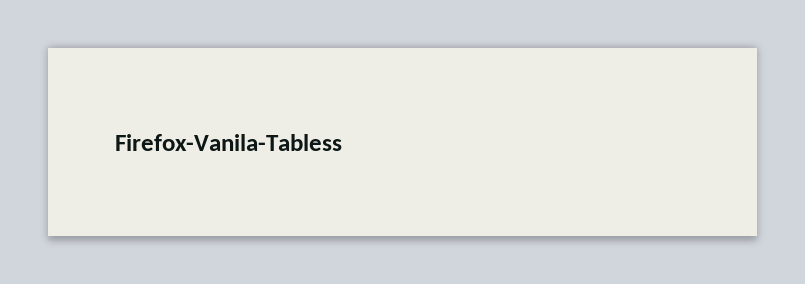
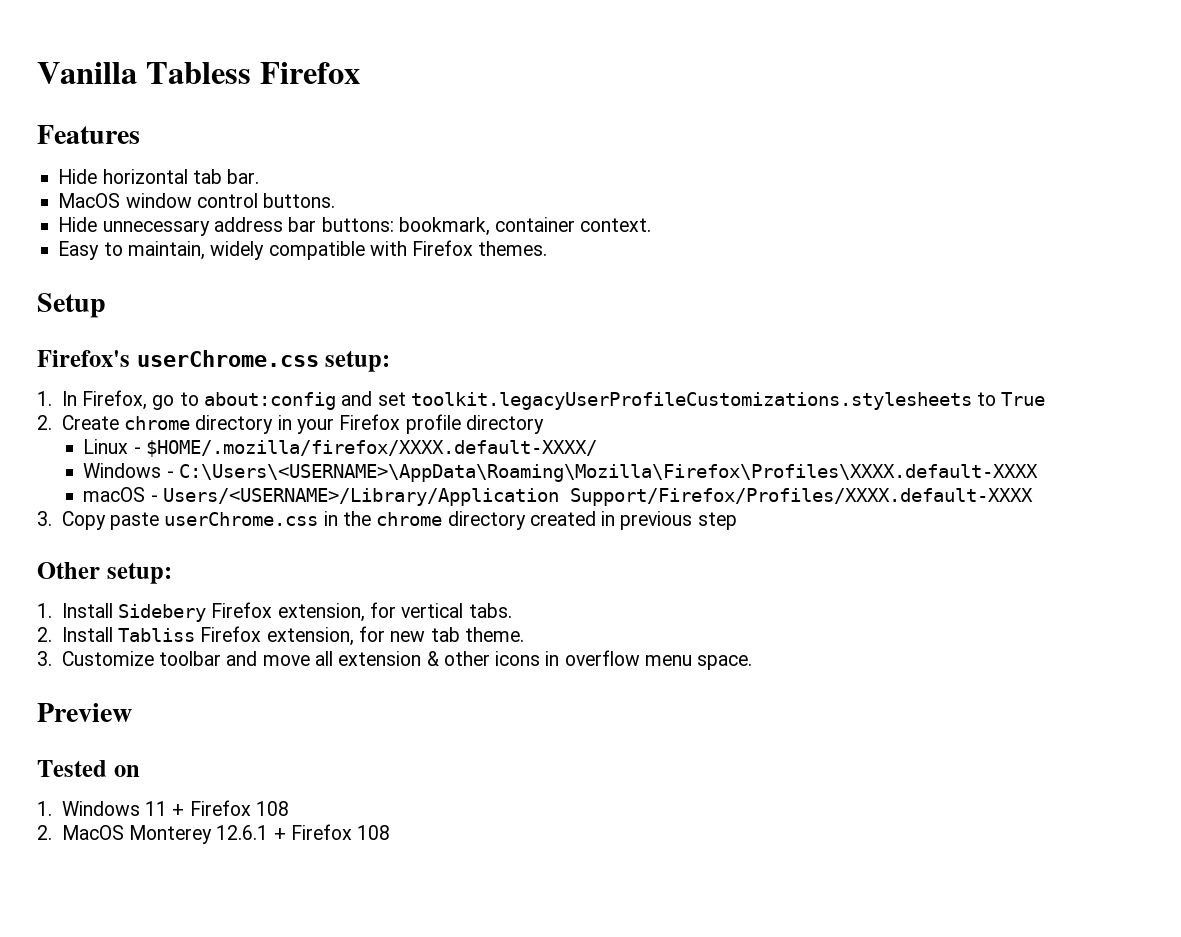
[115,134,342,151] Firefox-Vanila-Tabless -> [37,62,360,84] [37,125,140,144] [58,169,260,184] [58,193,336,208] [58,217,652,236] [58,240,548,260] [37,293,106,318] [37,350,391,372] [37,390,1046,410] [37,414,544,434] [83,439,597,457] [83,463,1038,482] [83,487,1033,506] [37,511,737,530] [37,562,172,584] [37,602,512,622] [37,626,524,646] [37,650,753,670] [37,703,132,722] [37,760,140,777] [37,800,289,816] [37,824,391,844] Vanilla Tabless Firefox // Features // Hide horizontal tab bar. // MacOS window control buttons. // Hide unnecessary address bar buttons: bookmark, container context. // Easy to maintain, widely compatible with Firefox themes. // Setup // Firefox's userChrome.css setup: // 1. In Firefox, go to about:config and set toolkit.legacyUserProfileCustomizations.stylesheets to True // 2. Create chrome directory in your Firefox profile directory // Linux - $HOME/.mozilla/firefox/XXXX.default-XXXX/ // Windows - C:\Users\<USERNAME>\AppData\Roaming\Mozilla\Firefox\Profiles\XXXX.default-XXXX // macOS - Users/<USERNAME>/Library/Application Support/Firefox/Profiles/XXXX.default-XXXX // 3. Copy paste userChrome.css in the chrome directory created in previous step // Other setup: // 1. Install Sidebery Firefox extension, for vertical tabs. // 2. Install Tabliss Firefox extension, for new tab theme. // 3. Customize toolbar and move all extension & other icons in overflow menu space. // Preview // Tested on // 1. Windows 11 + Firefox 108 // 2. MacOS Monterey 12.6.1 + Firefox 108

